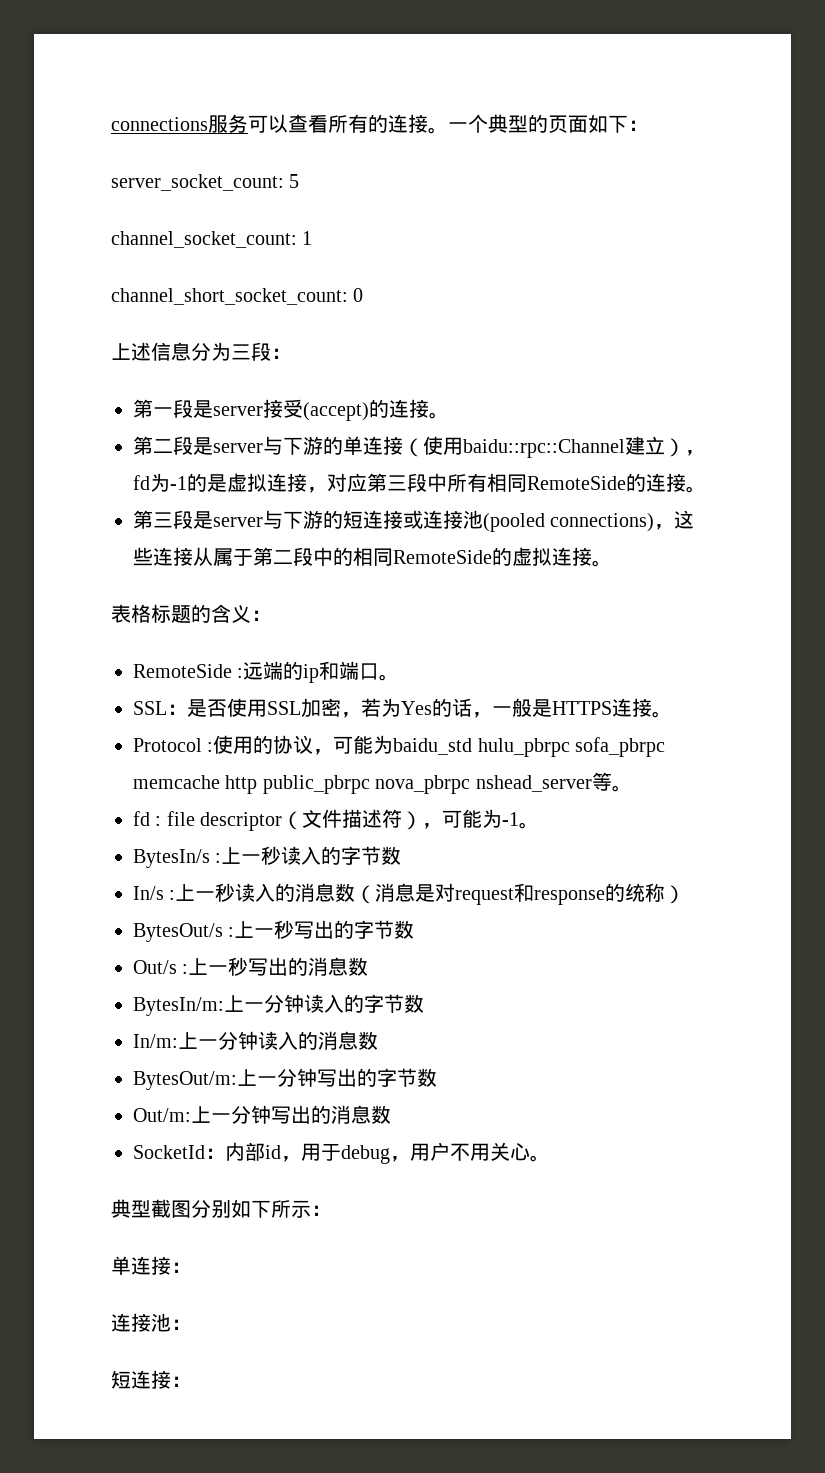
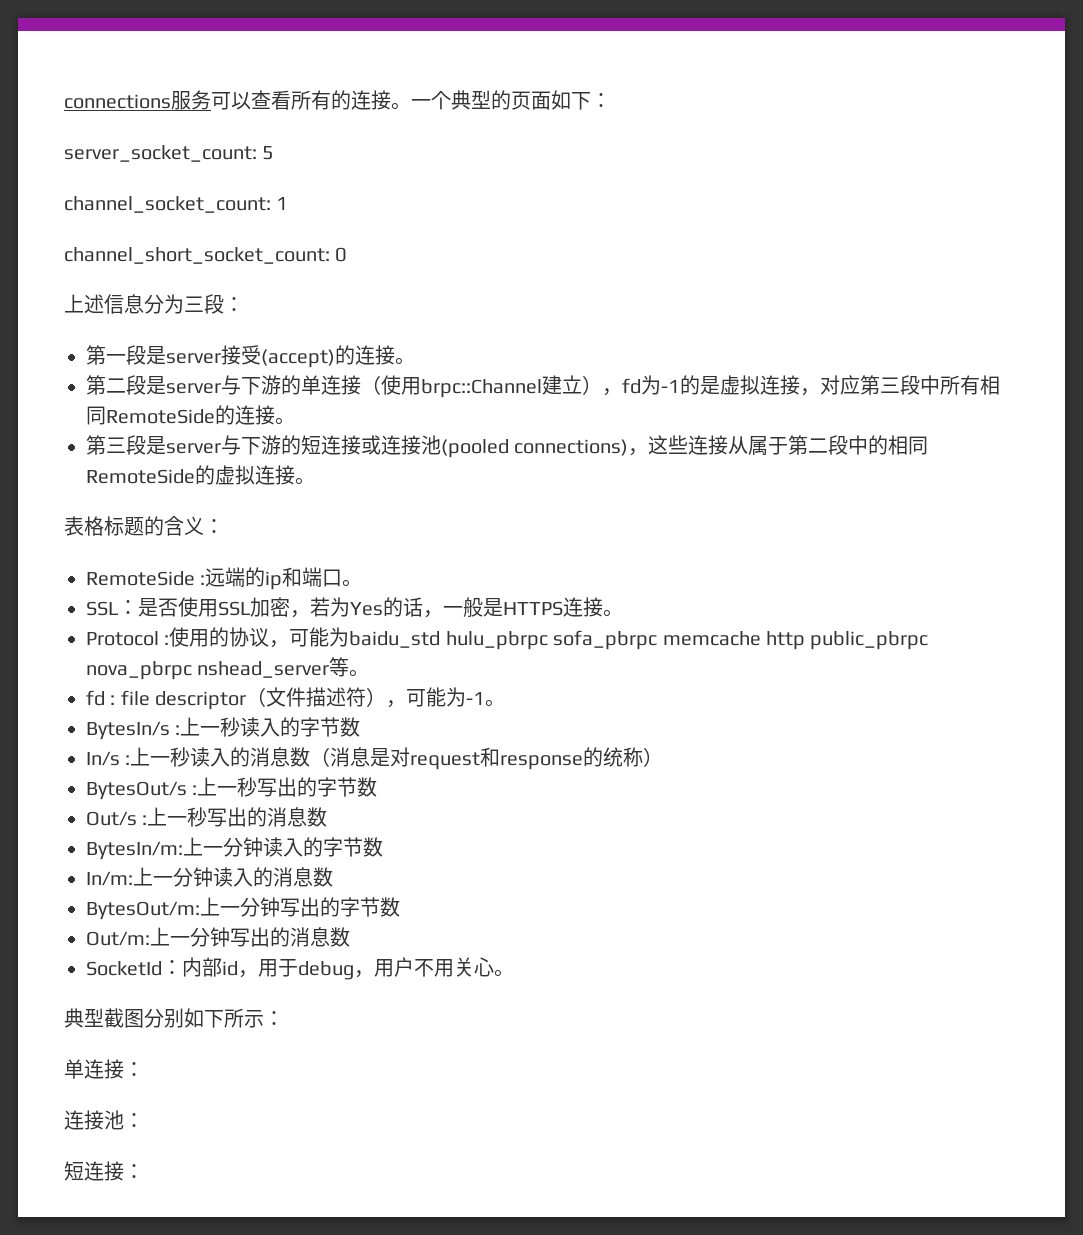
[463,439,625,458] baidu::rpc::Channel -> [421,379,542,398] brpc::Channel

